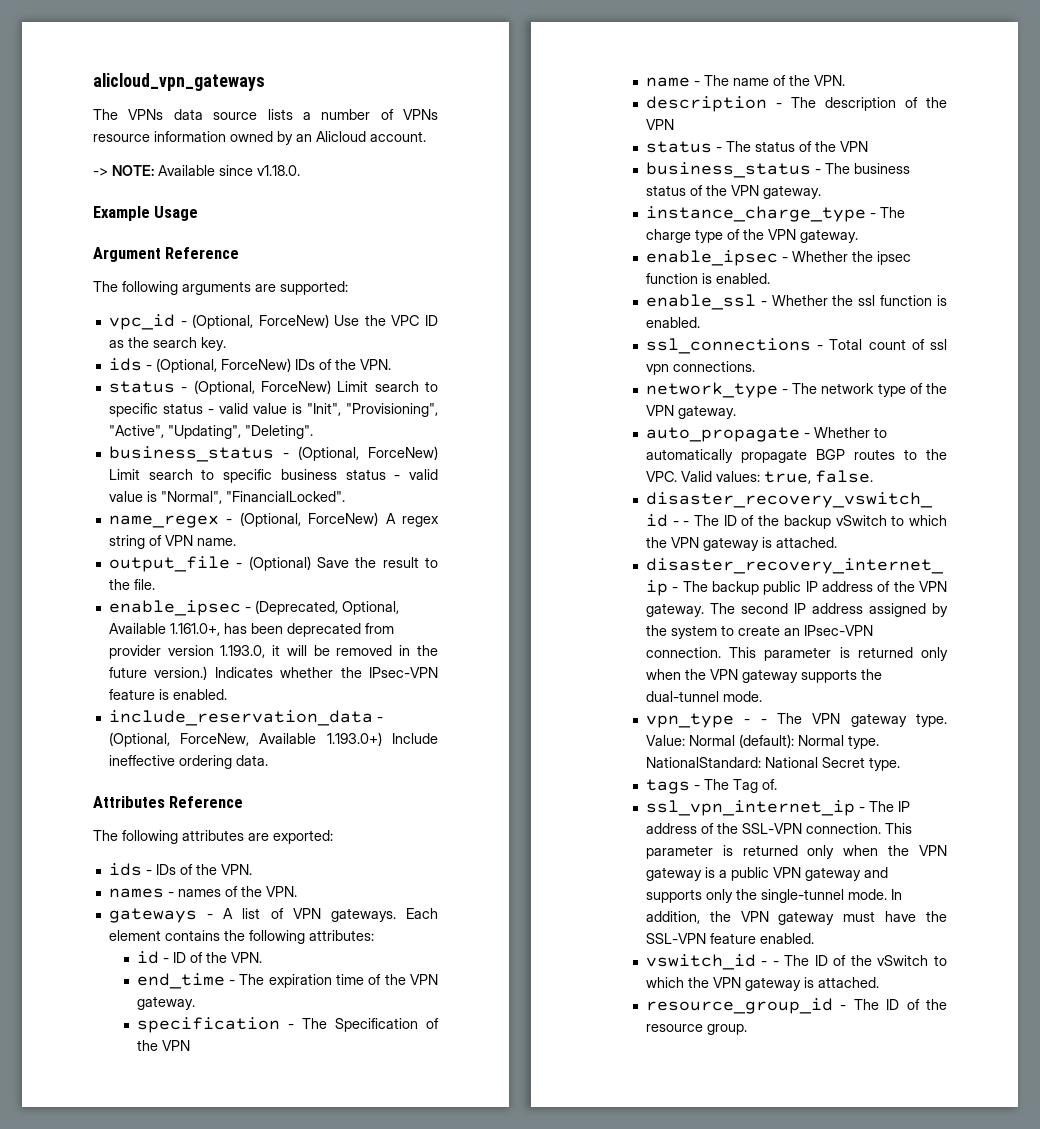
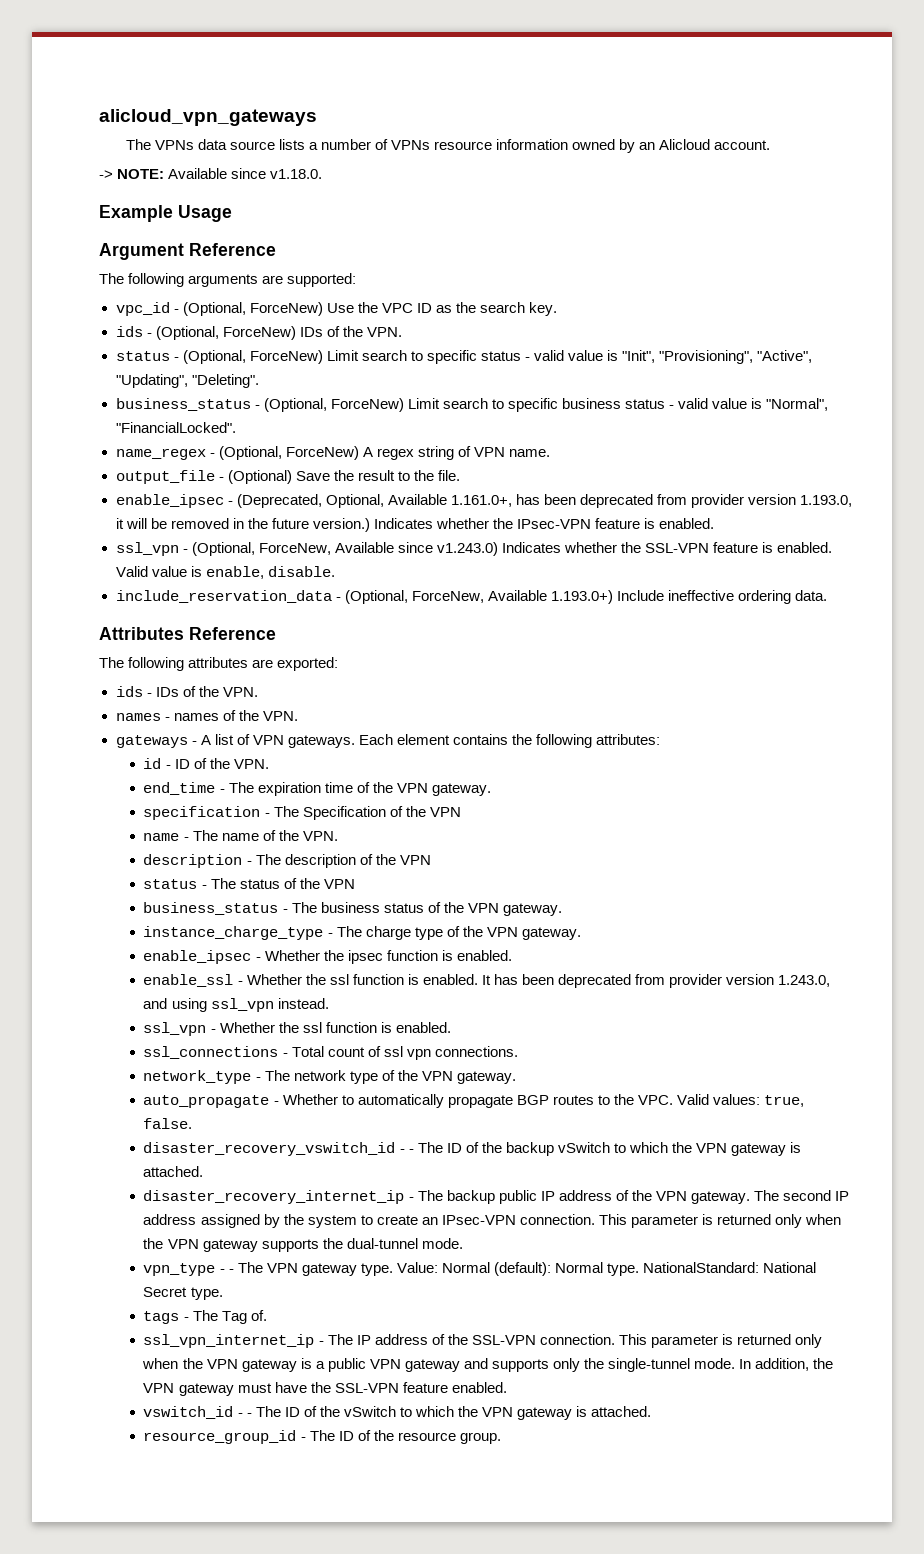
(227, 694) none -> [115,542,833,556] [115,566,335,579] // ssl_vpn - (Optional, ForceNew, Available since v1.243.0) Indicates whether the SSL-VPN feature is enabled. Valid value is enable, disable.
(700, 322) none -> [481,974,831,988] [143,998,329,1012] [143,1022,451,1036] It has been deprecated from provider version 1.243.0, and using ssl_vpn instead. // ssl_vpn - Whether the ssl function is enabled.

